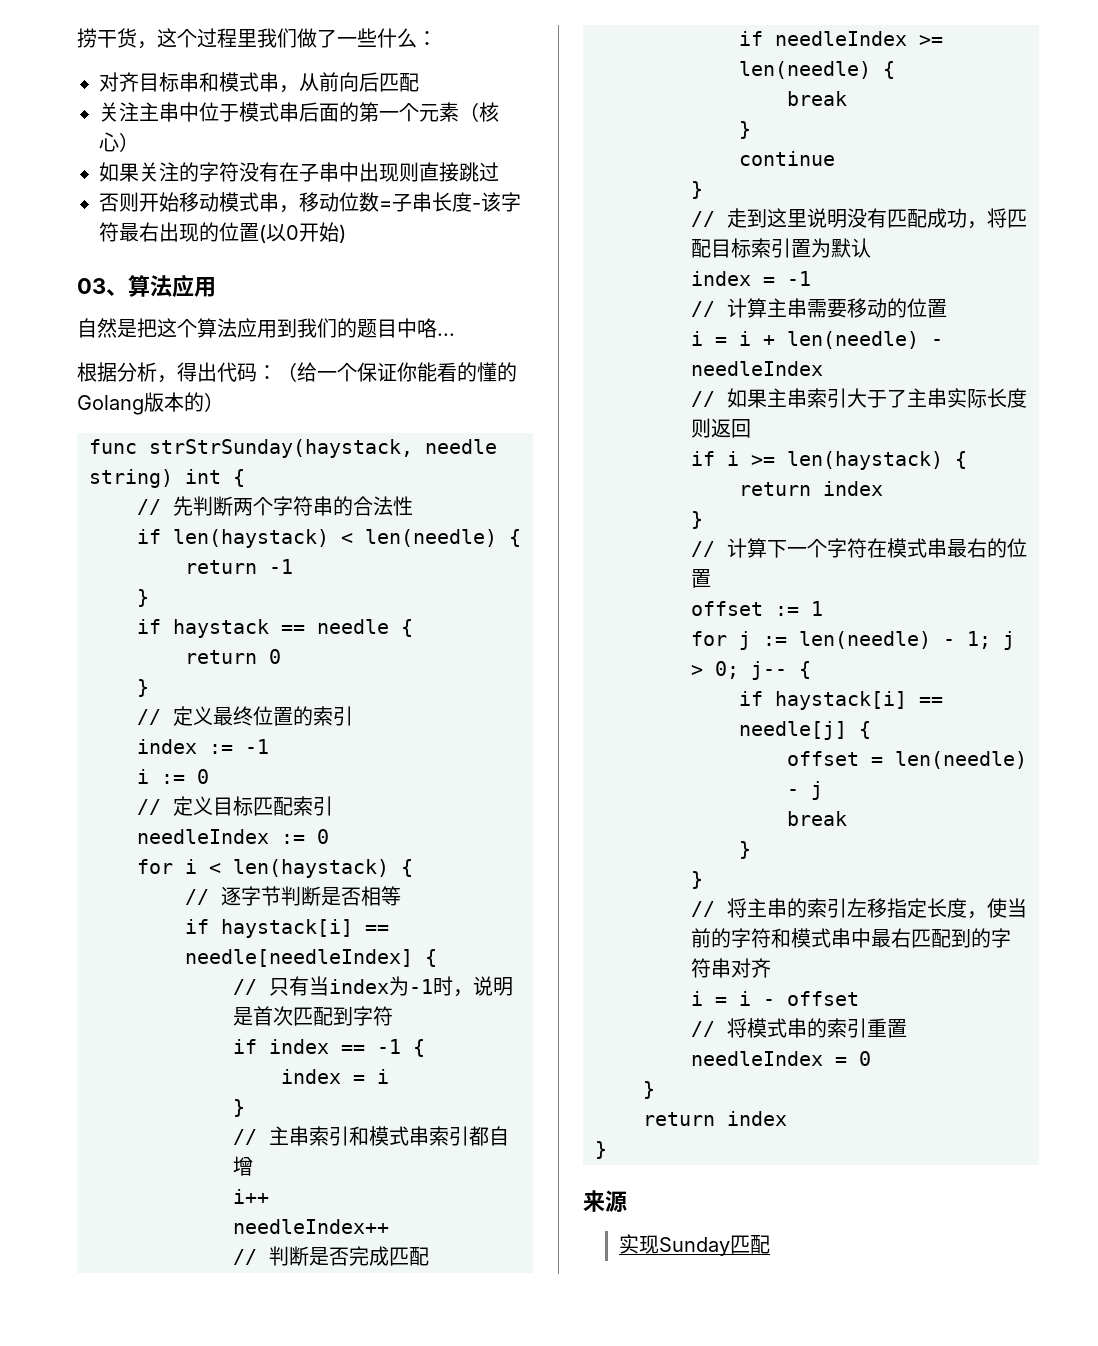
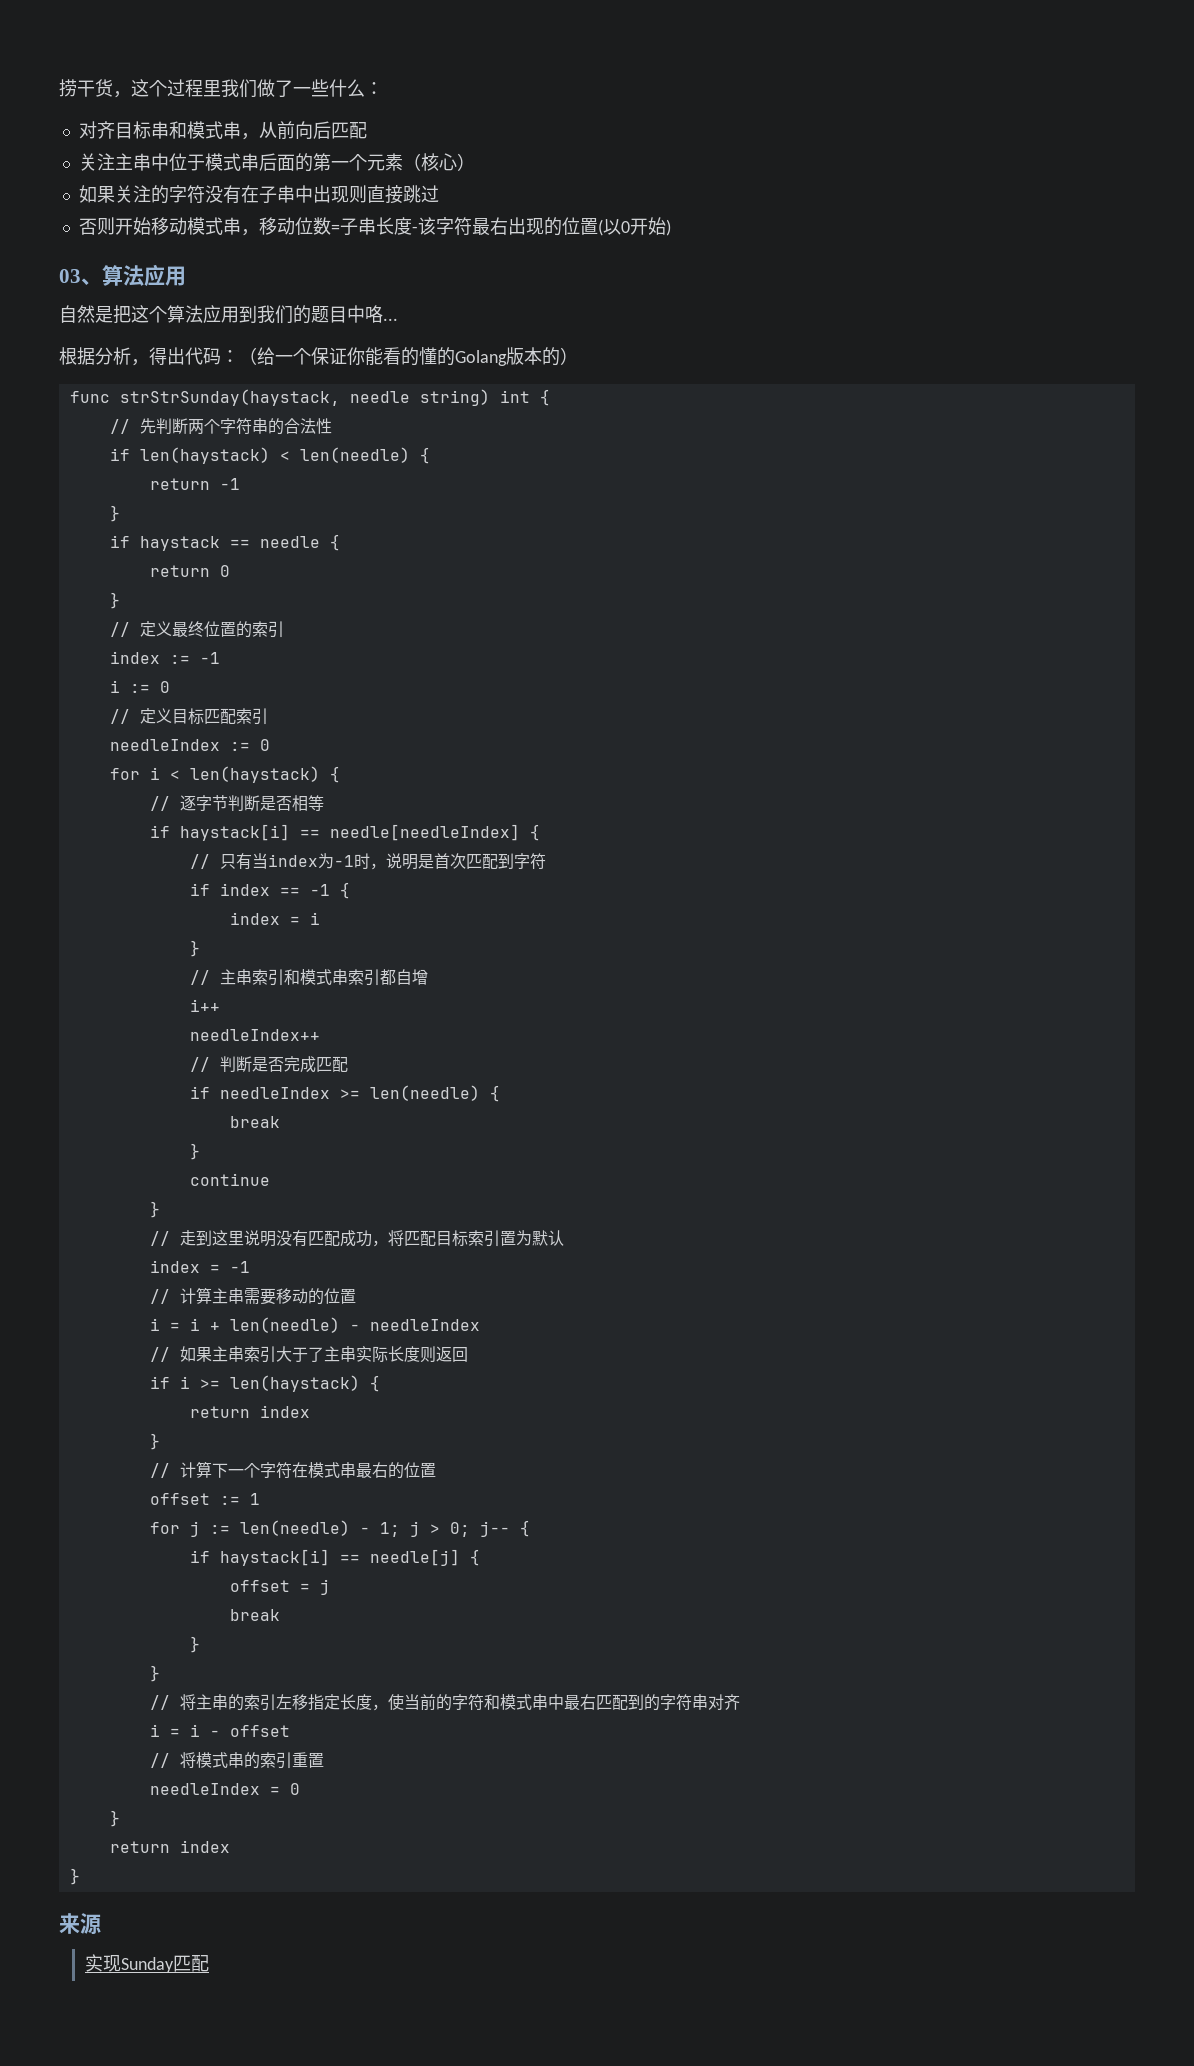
[895,751,1027,769] [787,789,799,796] len(needle) - -> (310, 1587) none

